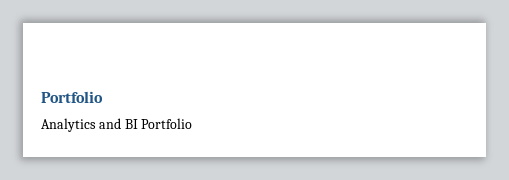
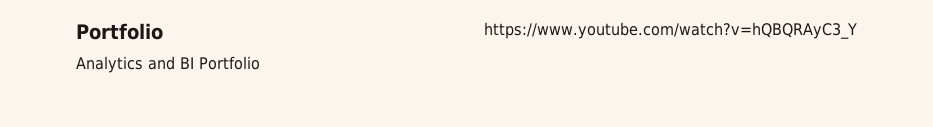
(193, 123) none -> [484,22,857,39] https://www.youtube.com/watch?v=hQBQRAyC3_Y

